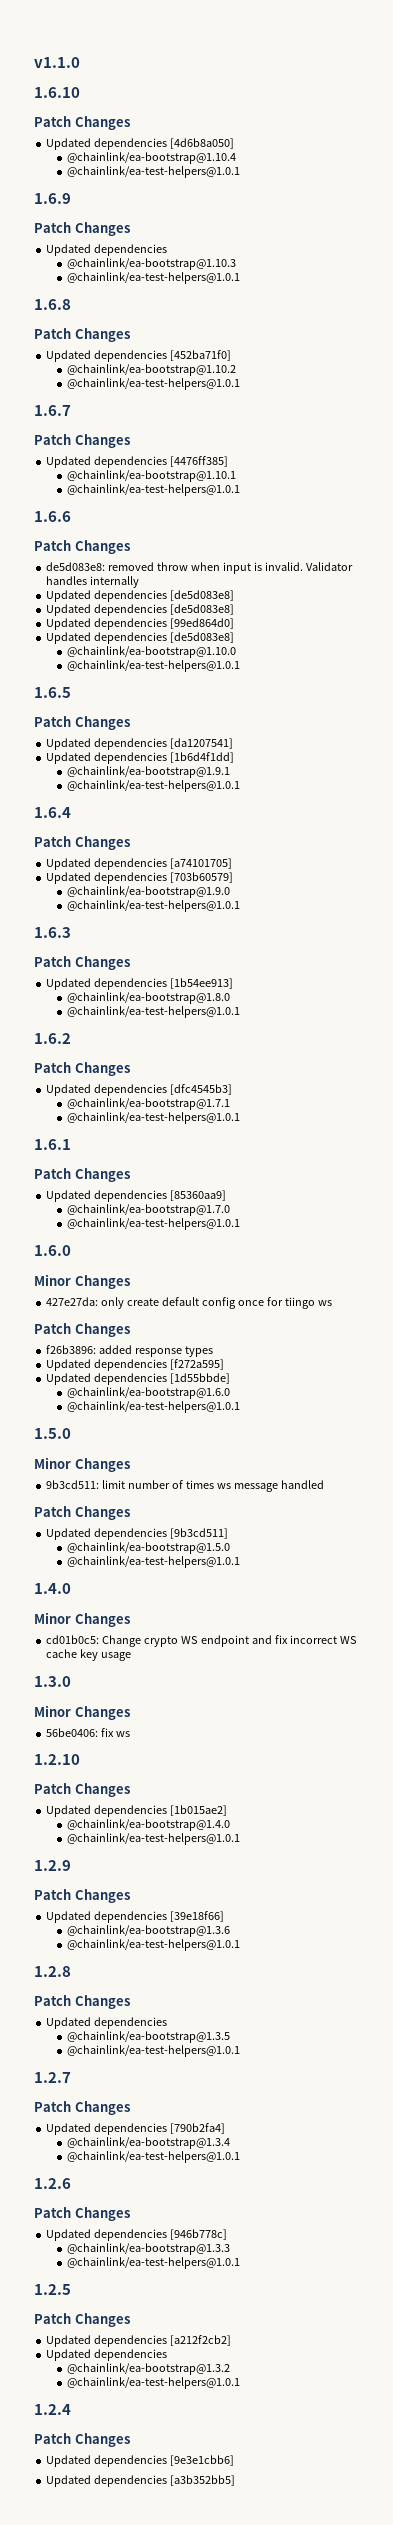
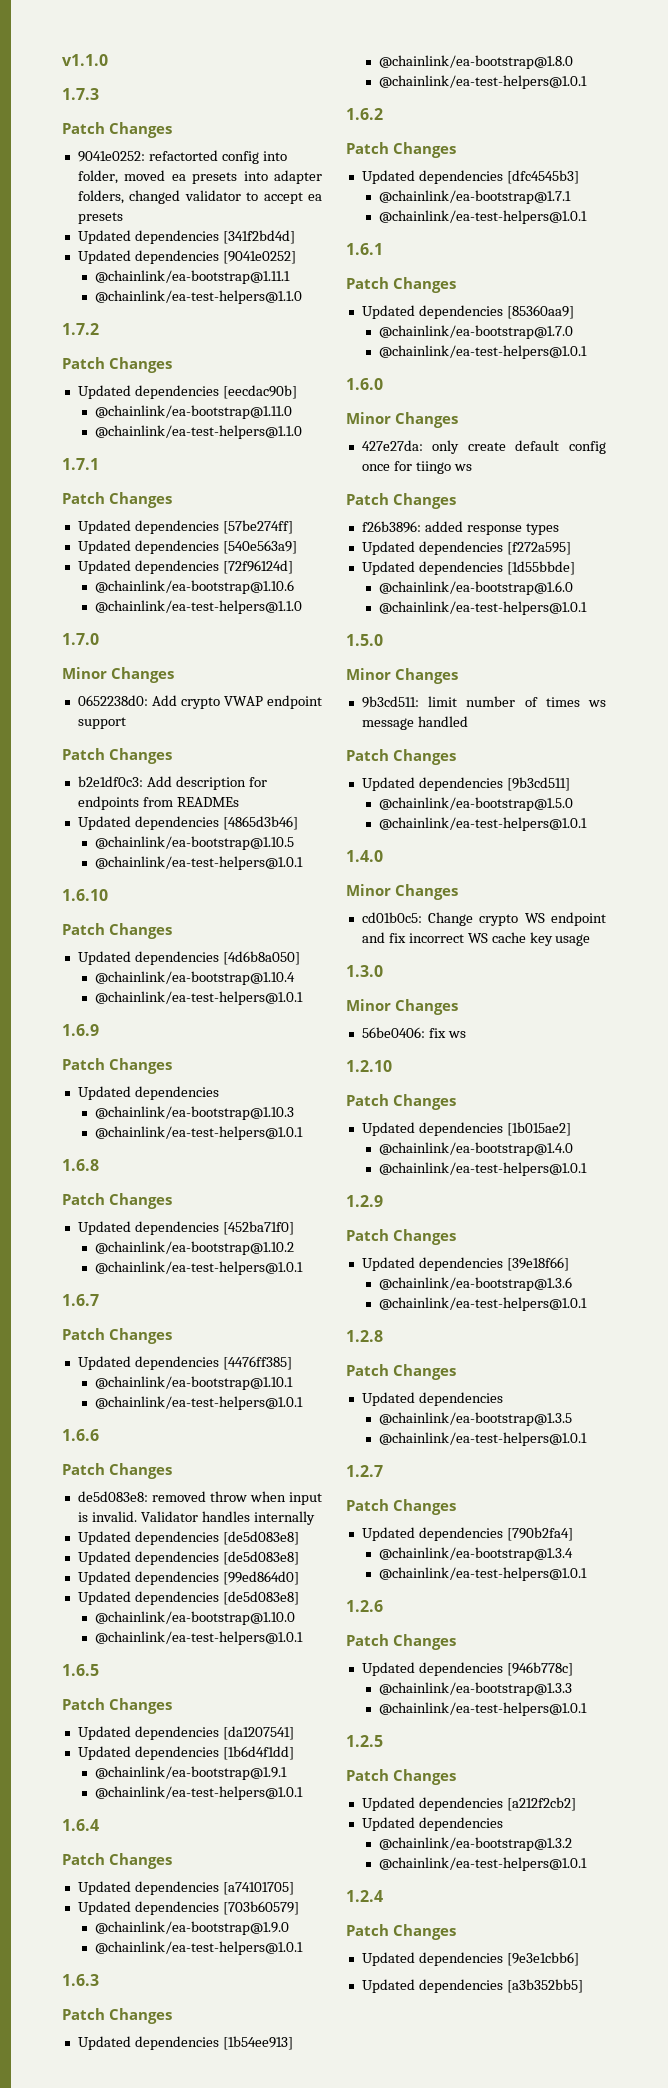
(80, 62) none -> [62,88,99,100] [62,122,172,138] [77,150,287,164] [77,170,322,184] [77,190,322,204] [77,212,123,224] [77,230,295,244] [77,250,296,264] [95,270,291,284] [95,290,303,304] [62,323,99,335] [62,357,172,373] [77,385,297,399] [95,405,293,419] [95,425,303,439] [62,458,99,470] [62,492,172,508] [77,520,293,534] [77,540,297,554] [77,560,293,574] [95,580,295,594] [95,600,303,614] [62,633,99,645] [62,667,174,683] [77,695,323,709] [77,717,126,729] [62,748,172,764] [77,776,267,790] [77,796,239,810] [77,816,298,830] [95,836,295,850] [95,856,304,870] // 1.7.3 // Patch Changes // 9041e0252: refactorted config into folder, moved ea presets into adapter folders, changed validator to accept ea presets // Updated dependencies [341f2bd4d] // Updated dependencies [9041e0252] // @chainlink/ea-bootstrap@1.11.1 // @chainlink/ea-test-helpers@1.1.0 // 1.7.2 // Patch Changes // Updated dependencies [eecdac90b] // @chainlink/ea-bootstrap@1.11.0 // @chainlink/ea-test-helpers@1.1.0 // 1.7.1 // Patch Changes // Updated dependencies [57be274ff] // Updated dependencies [540e563a9] // Updated dependencies [72f96124d] // @chainlink/ea-bootstrap@1.10.6 // @chainlink/ea-test-helpers@1.1.0 // 1.7.0 // Minor Changes // 0652238d0: Add crypto VWAP endpoint support // Patch Changes // b2e1df0c3: Add description for endpoints from READMEs // Updated dependencies [4865d3b46] // @chainlink/ea-bootstrap@1.10.5 // @chainlink/ea-test-helpers@1.0.1

